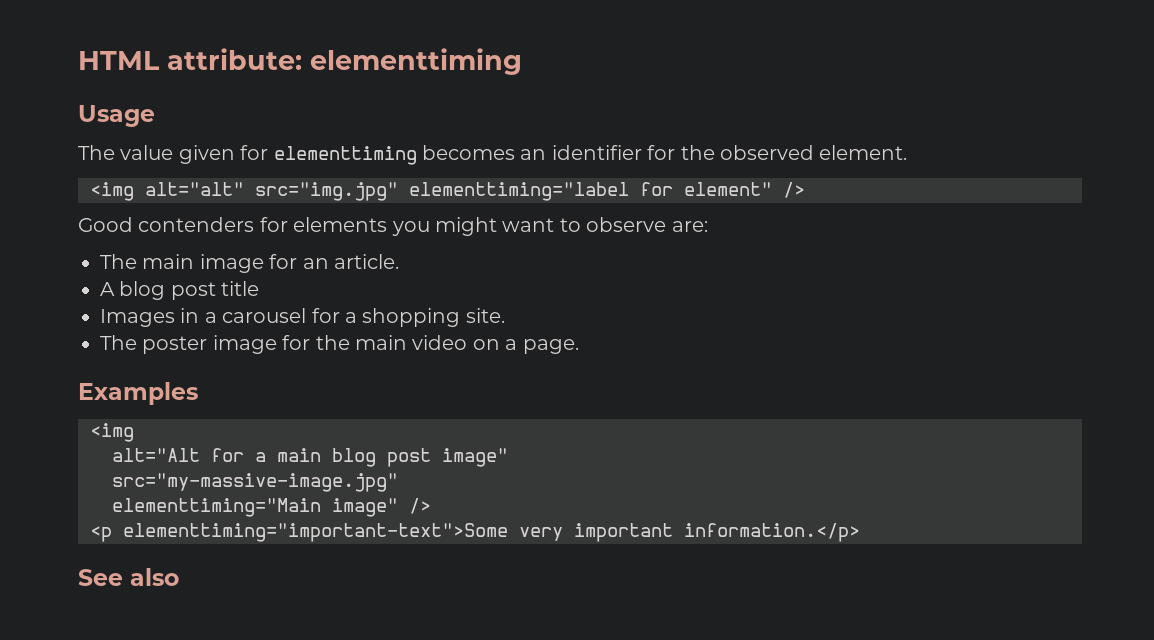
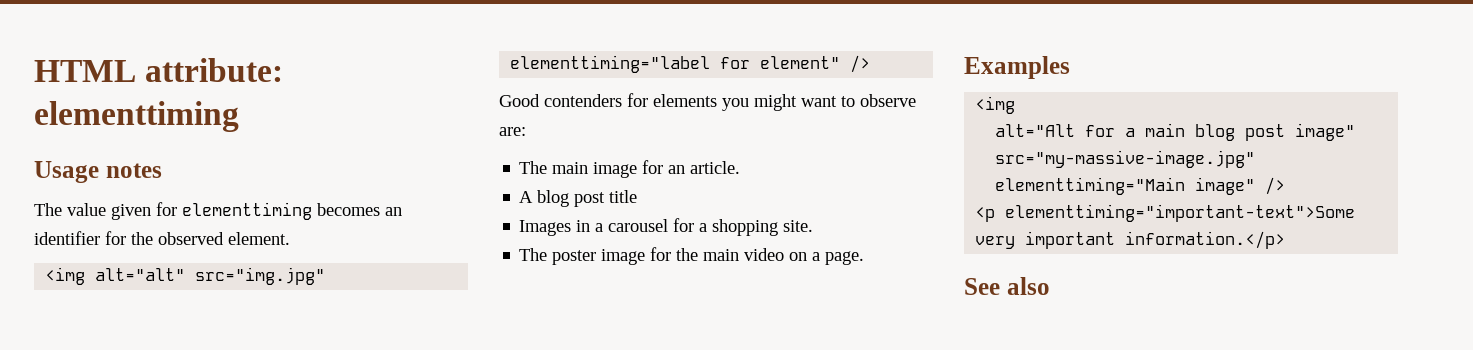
(155, 116) none -> [105,163,162,178] notes

